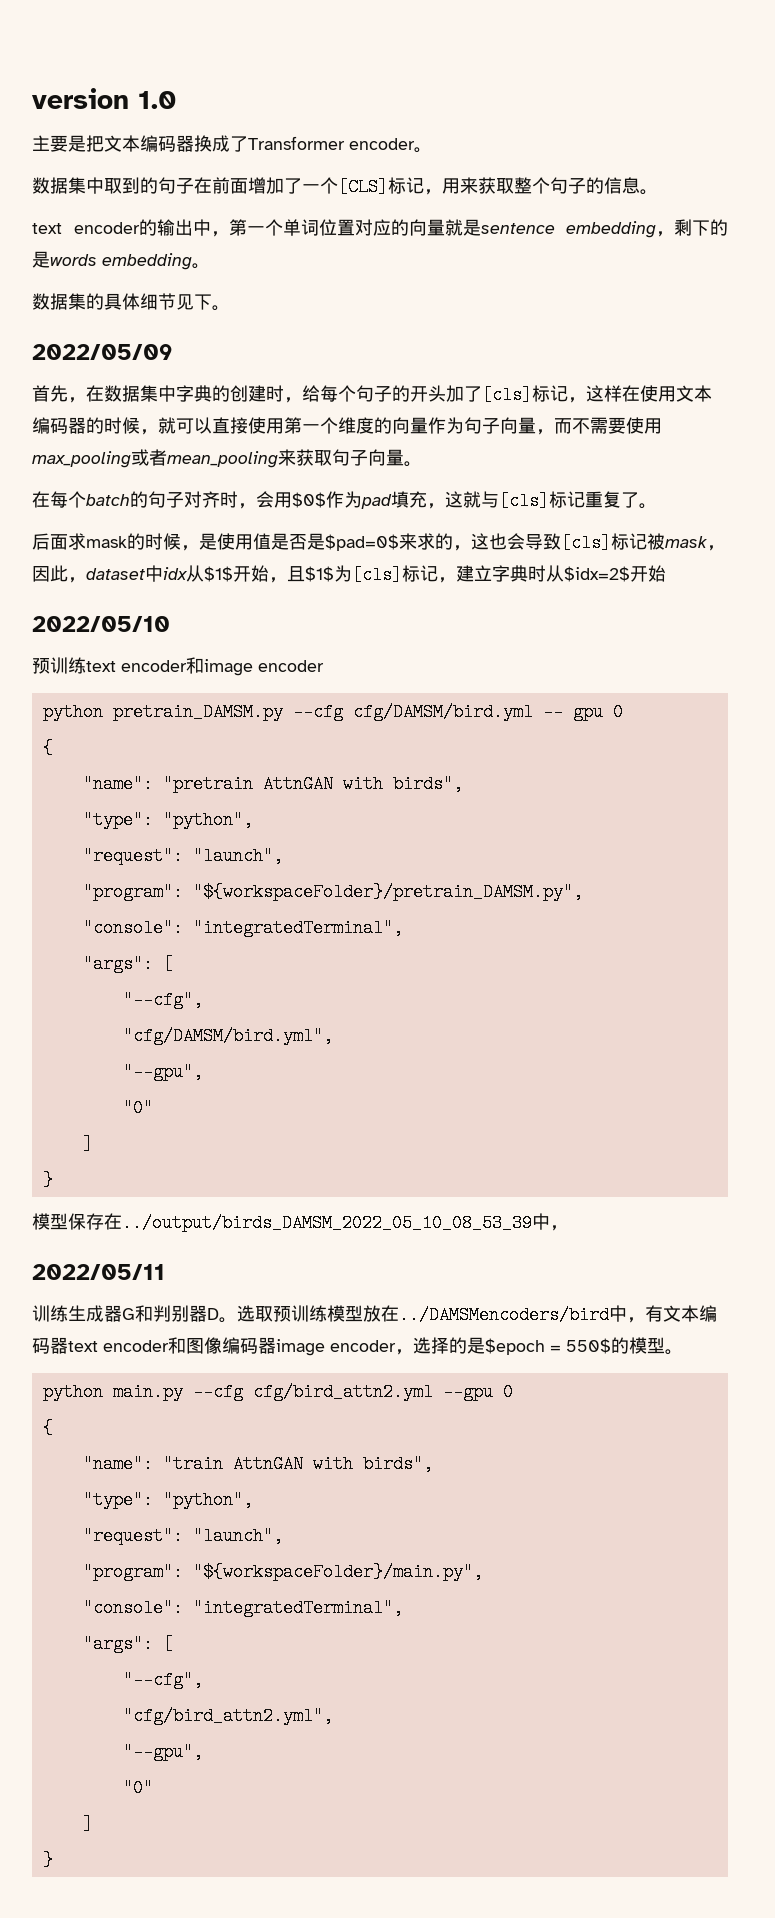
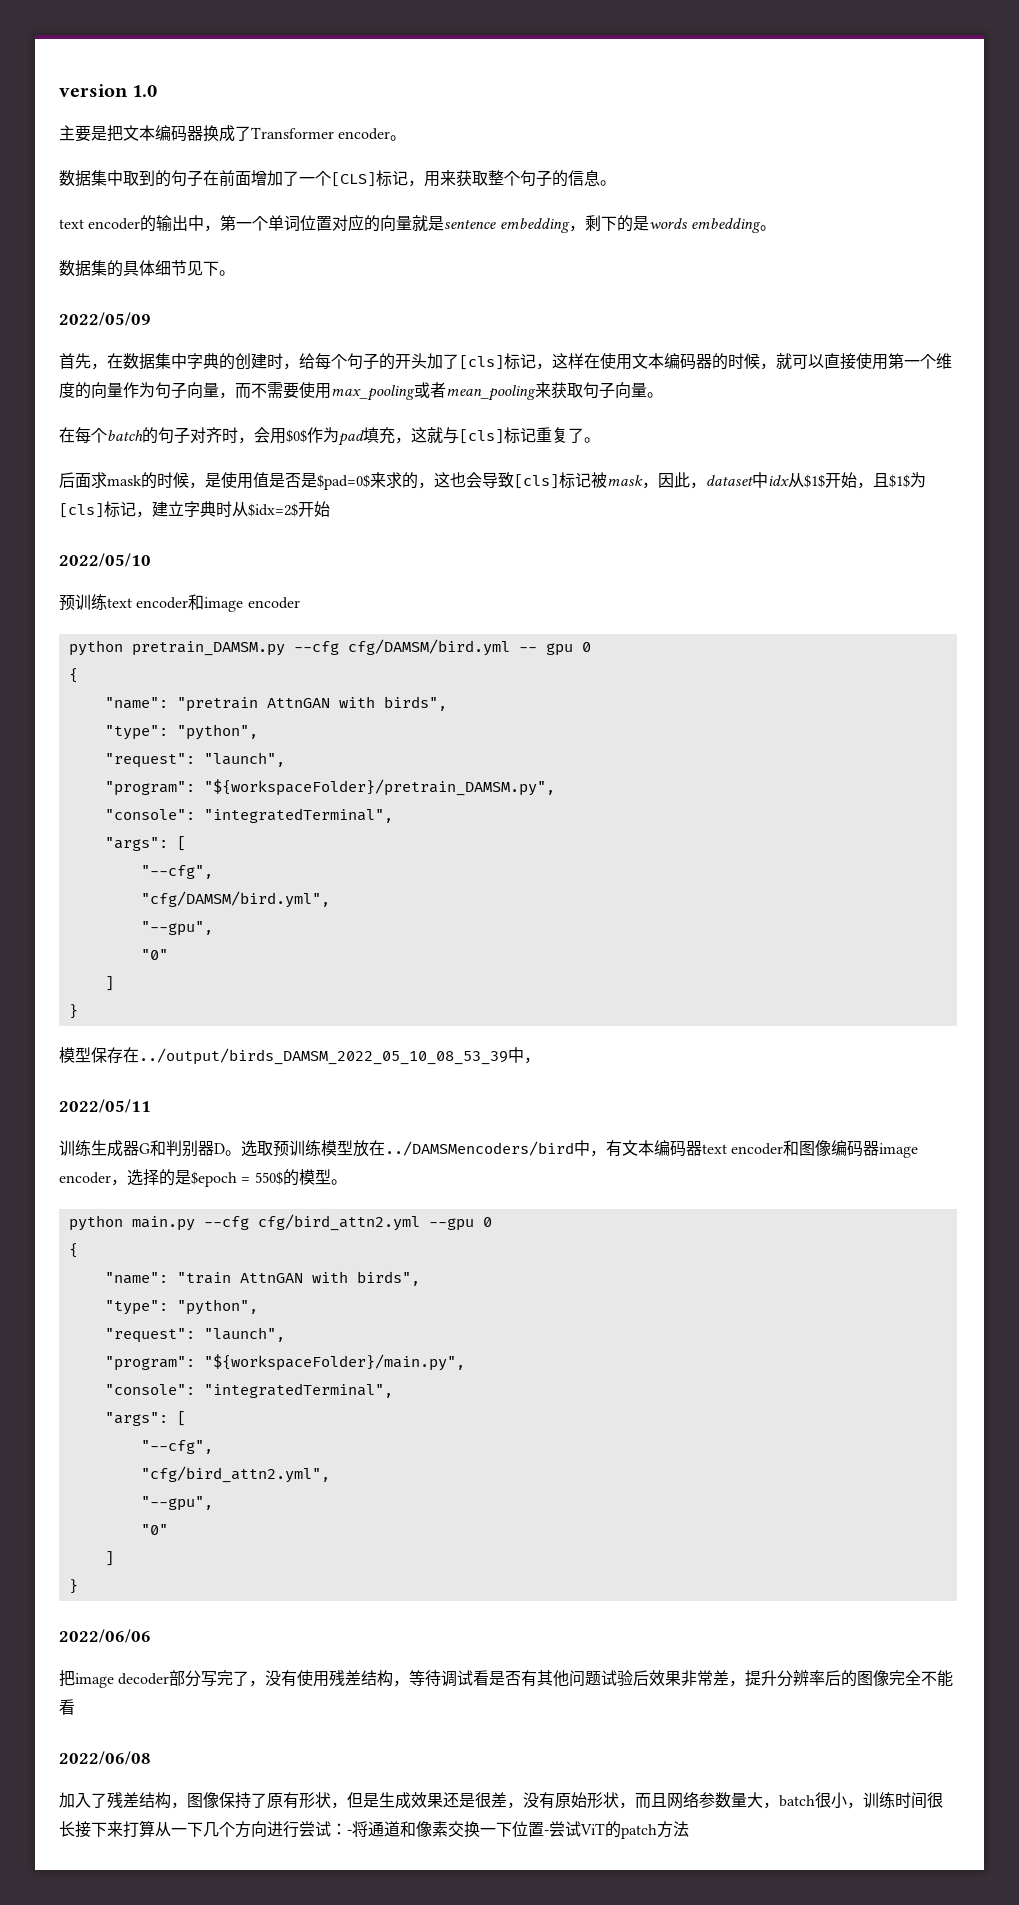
(53, 1860) none -> [59,1629,151,1643] [59,1670,954,1688] [59,1699,75,1715] [59,1751,151,1765] [59,1791,943,1809] [59,1820,689,1839] // 2022/06/06 // 把image decoder部分写完了，没有使用残差结构，等待调试看是否有其他问题试验后效果非常差，提升分辨率后的图像完全不能看 // 2022/06/08 // 加入了残差结构，图像保持了原有形状，但是生成效果还是很差，没有原始形状，而且网络参数量大，batch很小，训练时间很长接下来打算从一下几个方向进行尝试：-将通道和像素交换一下位置-尝试ViT的patch方法

